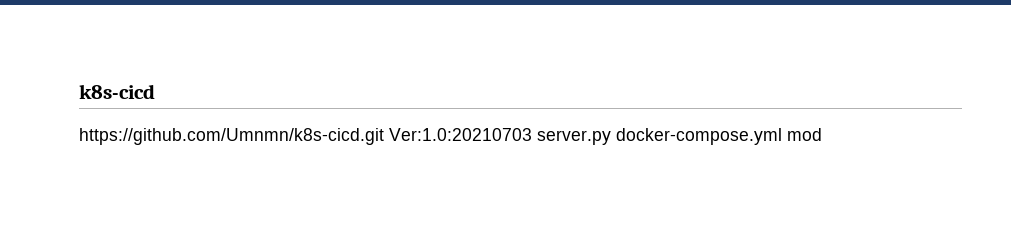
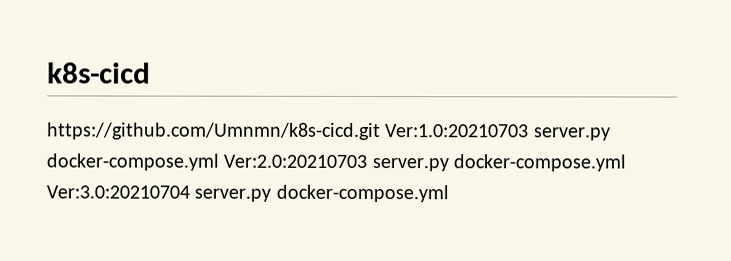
[787,128,822,141] mod -> [223,154,627,172] [46,184,449,203] Ver:2.0:20210703 server.py docker-compose.yml Ver:3.0:20210704 server.py docker-compose.yml

